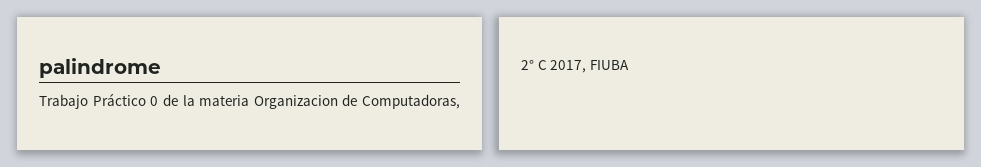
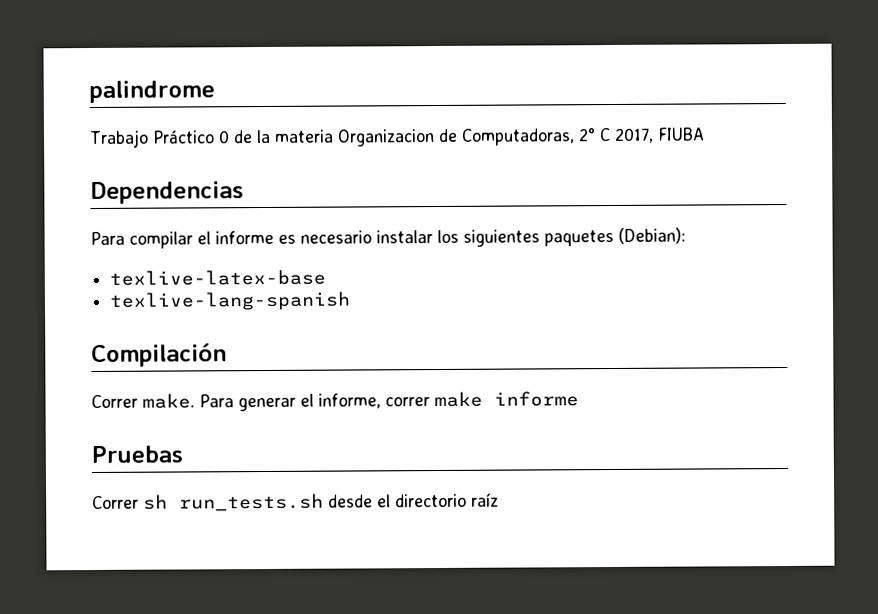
(629, 65) none -> [90,181,244,205] [90,227,686,249] [109,269,327,286] [109,291,352,311] [91,343,227,368] [91,391,579,412] [91,445,183,464] [92,492,499,512] // Dependencias // Para compilar el informe es necesario instalar los siguientes paquetes (Debian): // texlive-latex-base // texlive-lang-spanish // Compilación // Correr make. Para generar el informe, correr make informe // Pruebas // Correr sh run_tests.sh desde el directorio raíz

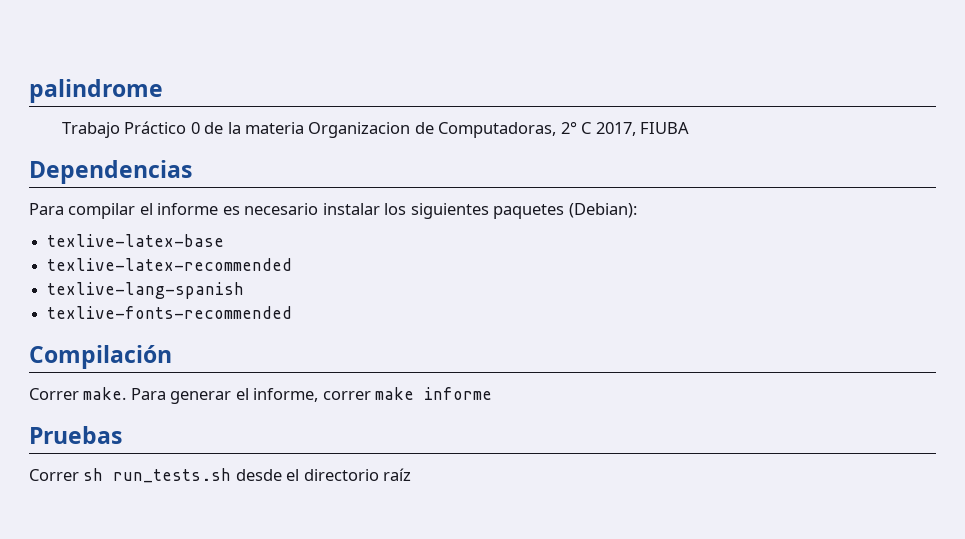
(327, 277) none -> [47,258,293,271] // texlive-latex-recommended
(352, 301) none -> [47,306,293,319] // texlive-fonts-recommended

